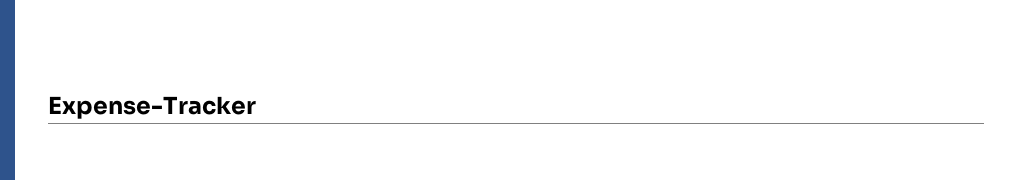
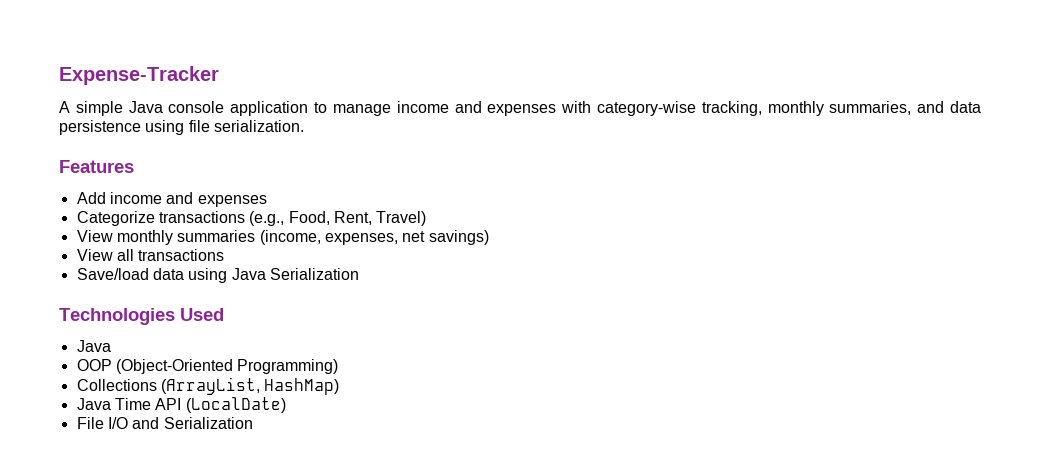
(256, 107) none -> [59,101,981,116] [59,120,304,135] [59,160,134,173] [76,192,267,207] [76,211,427,226] [76,230,489,245] [76,249,225,261] [76,268,359,283] [59,308,224,325] [76,340,111,352] [76,359,339,374] [76,377,340,395] [76,397,286,413] [76,417,253,429] // A simple Java console application to manage income and expenses with category-wise tracking, monthly summaries, and data persistence using file serialization. // Features // Add income and expenses // Categorize transactions (e.g., Food, Rent, Travel) // View monthly summaries (income, expenses, net savings) // View all transactions // Save/load data using Java Serialization // Technologies Used // Java // OOP (Object-Oriented Programming) // Collections (ArrayList, HashMap) // Java Time API (LocalDate) // File I/O and Serialization

